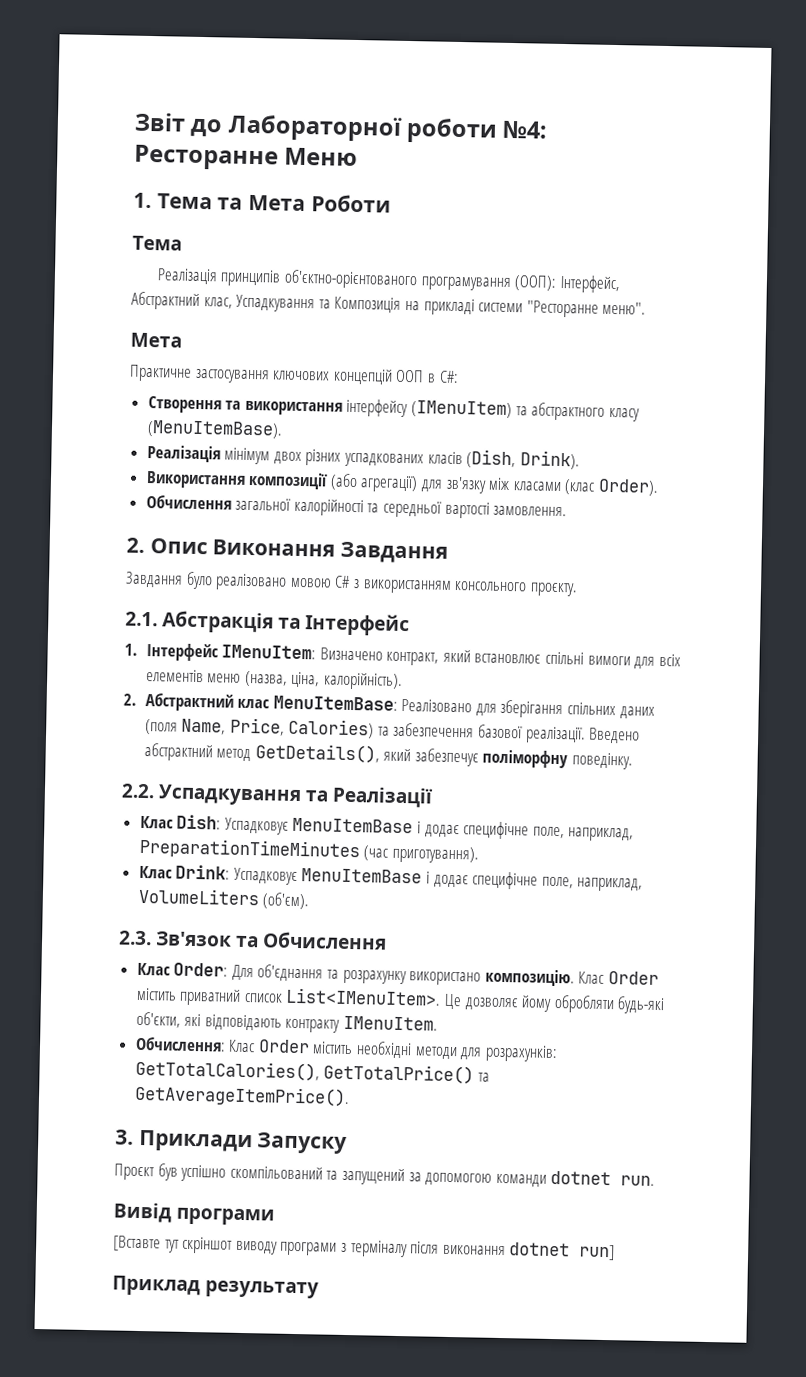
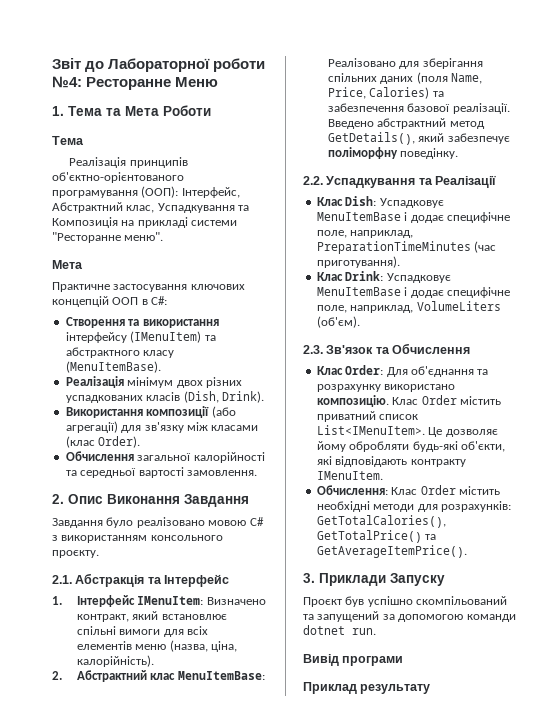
[113,1235,616,1261] // [Вставте тут скріншот виводу програми з терміналу після виконання dotnet run] -> (404, 661) none

